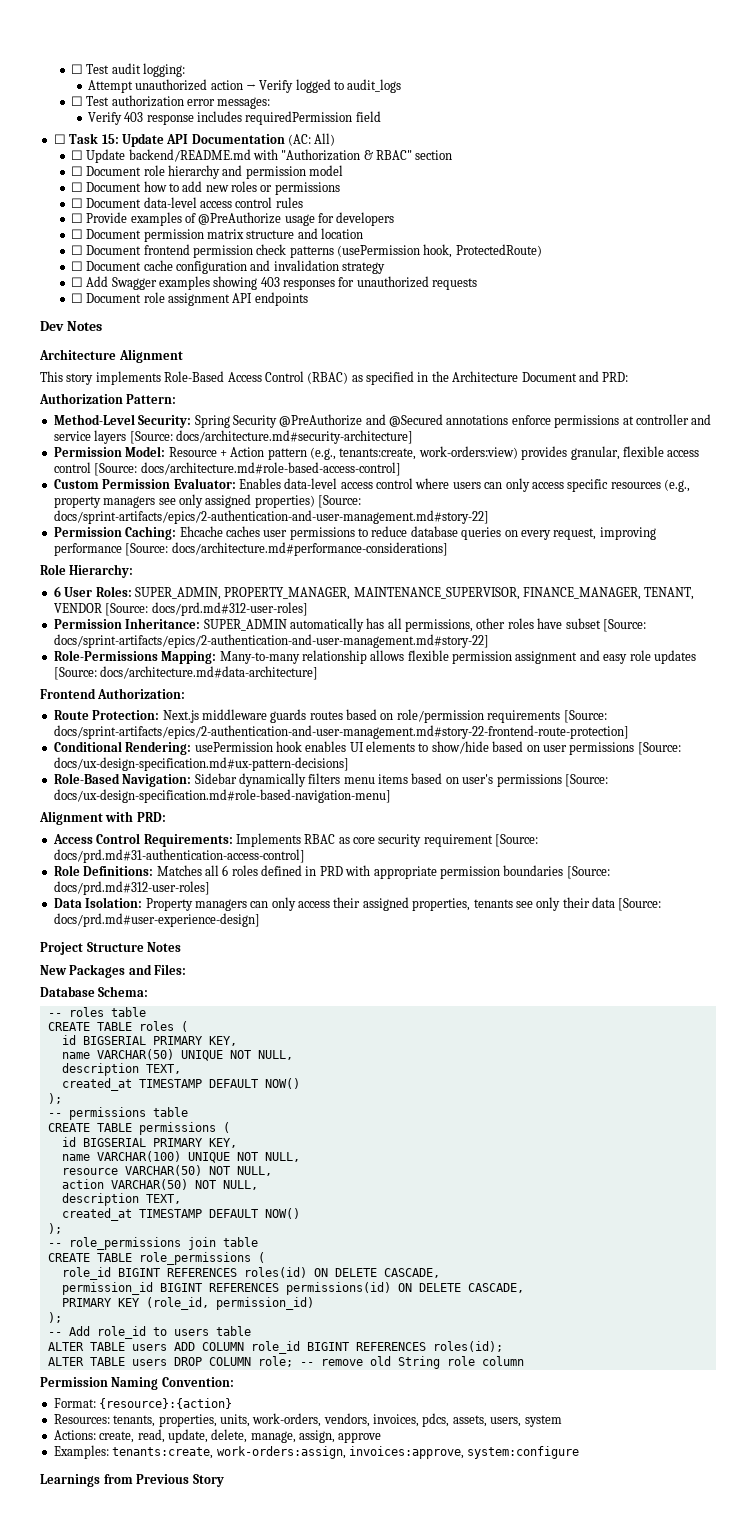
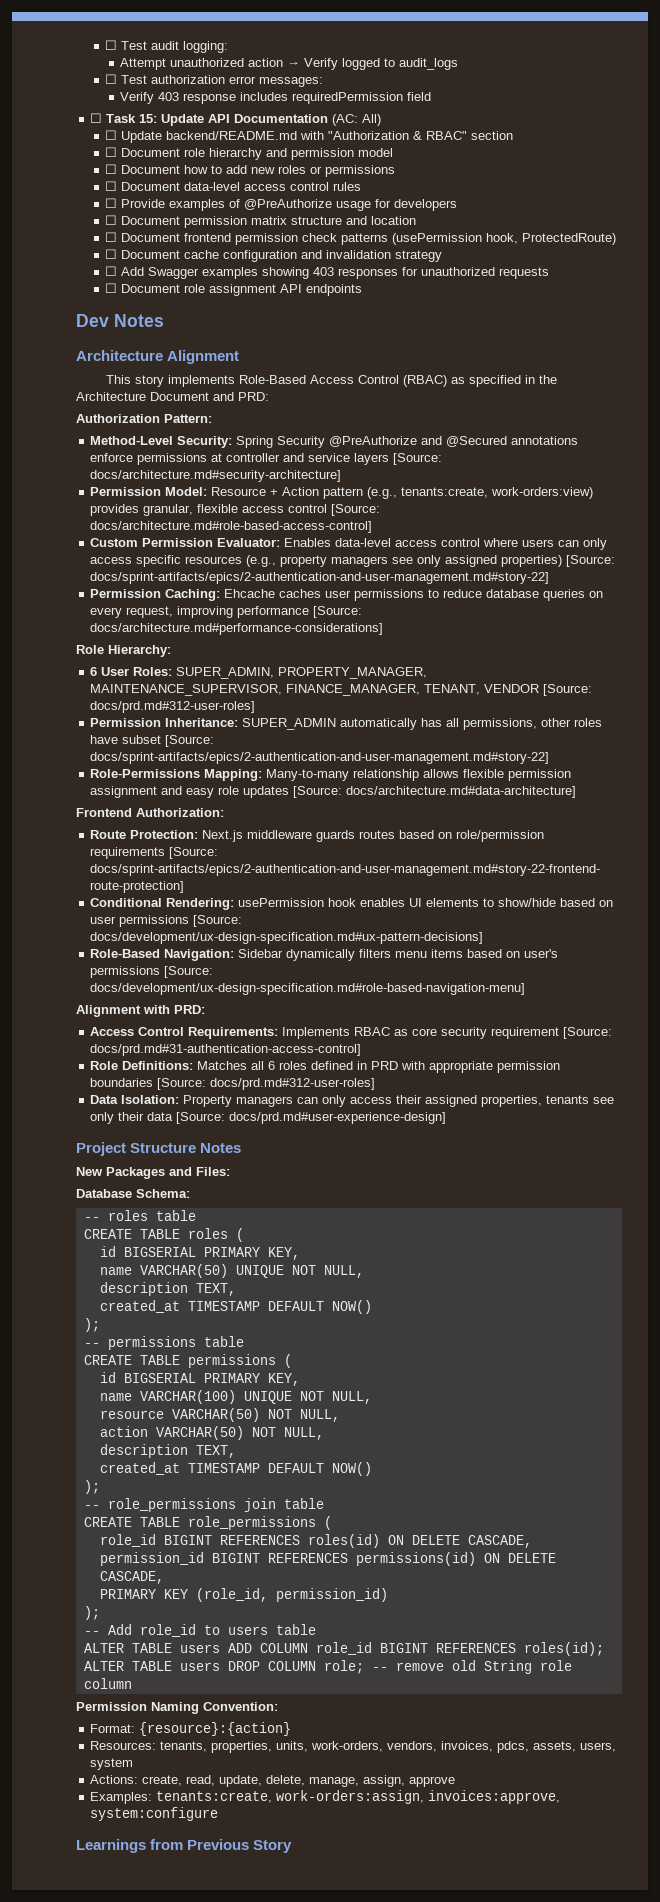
[53,757,349,771] docs/ux-design-specification.md#ux-pattern-decisions] -> [90,932,484,944] docs/development/ux-design-specification.md#ux-pattern-decisions]
[53,789,391,803] docs/ux-design-specification.md#role-based-navigation-menu] -> [90,983,526,995] docs/development/ux-design-specification.md#role-based-navigation-menu]

